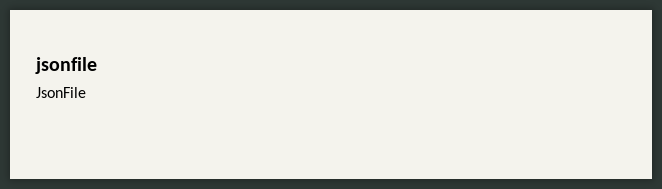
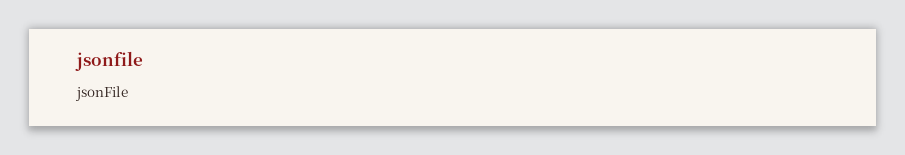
[36,87,86,98] JsonFile -> [75,86,128,101] jsonFile

